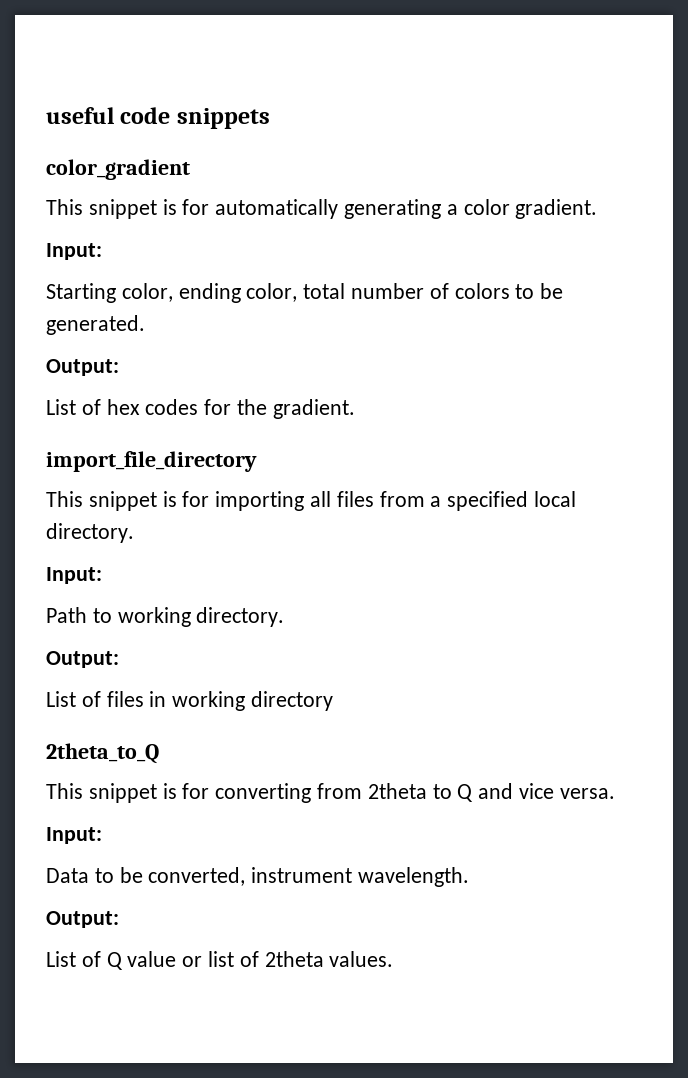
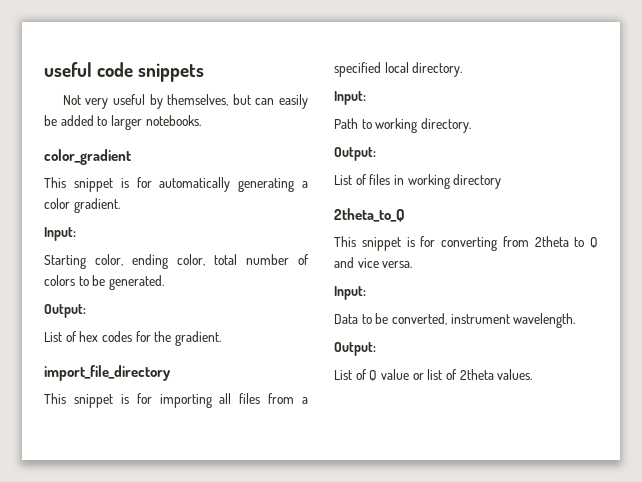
(270, 118) none -> [62,94,309,109] [44,115,201,130] // Not very useful by themselves, but can easily be added to larger notebooks.

